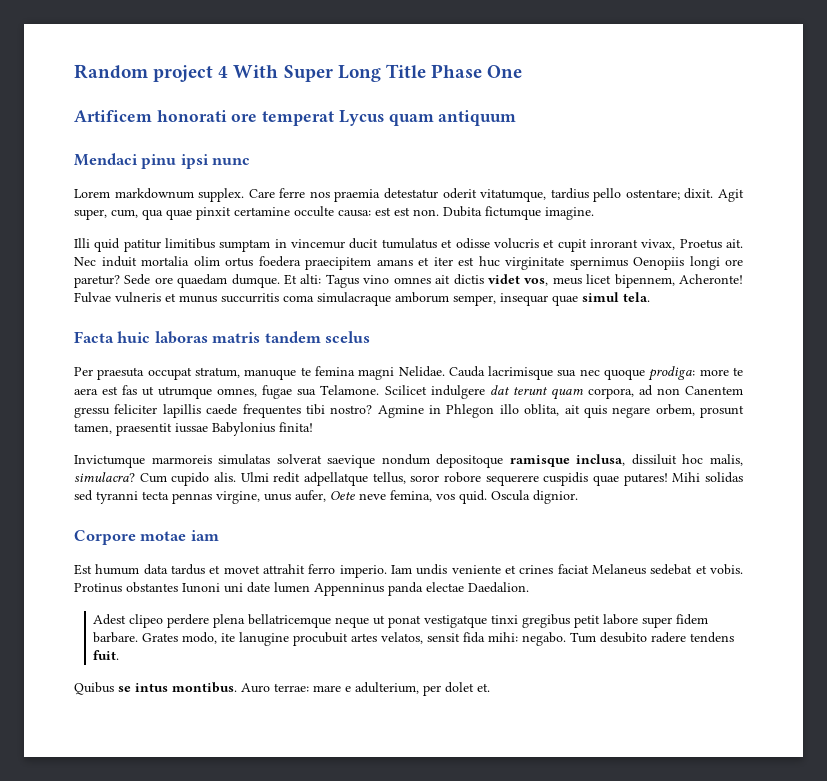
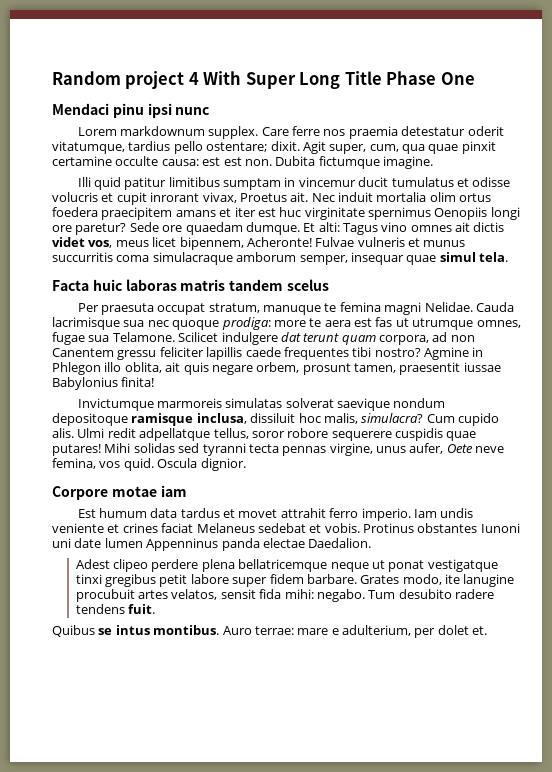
[74,110,517,126] // Artificem honorati ore temperat Lycus quam antiquum -> (475, 78) none

